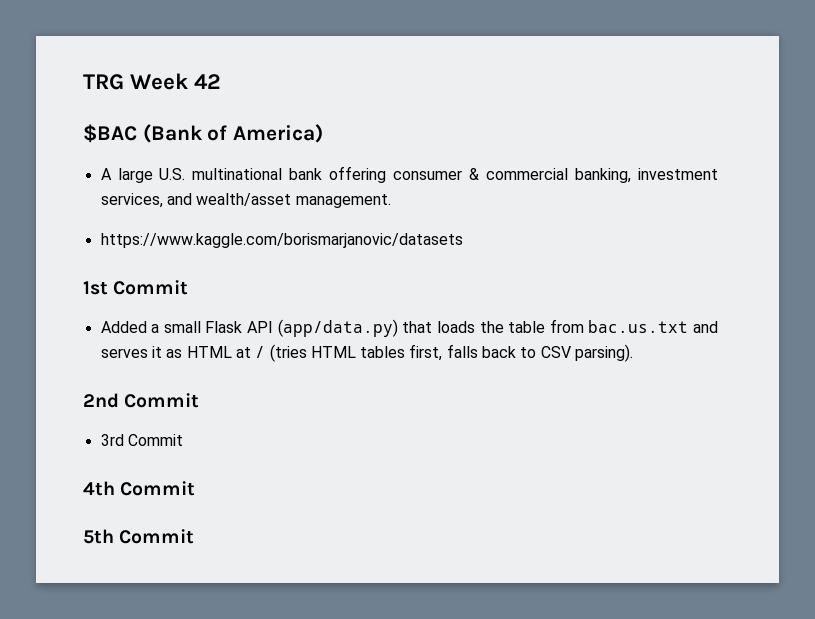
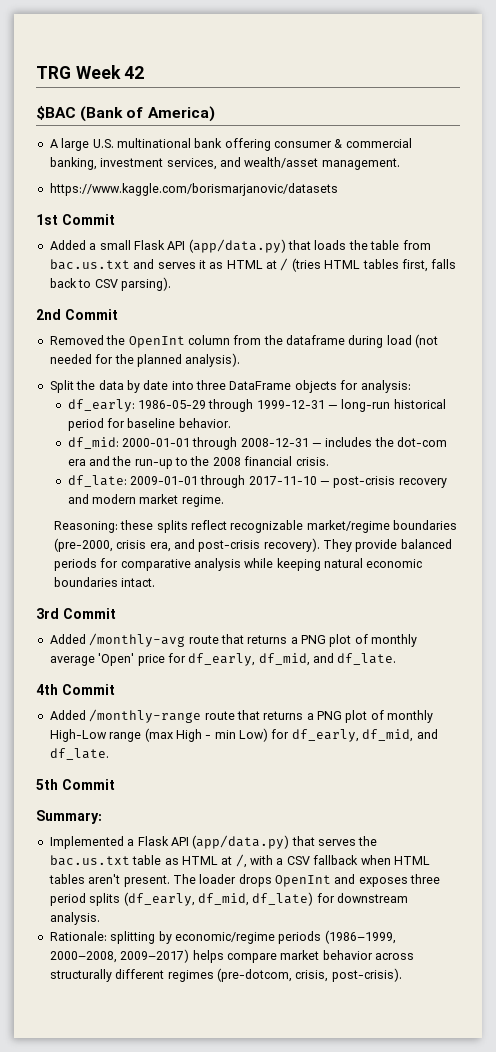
[100,434,183,446] [83,481,196,496] [83,529,195,544] 3rd Commit // 4th Commit // 5th Commit -> [49,334,439,348] [49,353,241,367] [49,380,411,393] [67,399,446,412] [67,418,231,431] [67,437,448,450] [67,456,329,469] [67,475,447,488] [67,494,224,507] [53,520,458,533] [53,538,452,552] [53,558,423,571] [53,577,156,587] [36,608,116,619] [49,633,418,647] [49,653,397,666] [36,684,115,695] [49,709,434,723] [49,728,438,742] [49,748,109,760] [36,779,115,790] [36,810,102,824] [49,835,378,849] [49,854,430,868] [48,874,441,887] [49,892,408,906] [49,912,100,925] [49,930,396,944] [49,949,414,963] [49,968,402,982] Removed the OpenInt column from the dataframe during load (not needed for the planned analysis). // Split the data by date into three DataFrame objects for analysis: // df_early: 1986-05-29 through 1999-12-31 — long-run historical period for baseline behavior. // df_mid: 2000-01-01 through 2008-12-31 — includes the dot-com era and the run-up to the 2008 financial crisis. // df_late: 2009-01-01 through 2017-11-10 — post-crisis recovery and modern market regime. // Reasoning: these splits reflect recognizable market/regime boundaries (pre-2000, crisis era, and post-crisis recovery). They provide balanced periods for comparative analysis while keeping natural economic boundaries intact. // 3rd Commit // Added /monthly-avg route that returns a PNG plot of monthly average 'Open' price for df_early, df_mid, and df_late. // 4th Commit // Added /monthly-range route that returns a PNG plot of monthly High-Low range (max High - min Low) for df_early, df_mid, and df_late. // 5th Commit // Summary: // Implemented a Flask API (app/data.py) that serves the bac.us.txt table as HTML at /, with a CSV fallback when HTML tables aren't present. The loader drops OpenInt and exposes three period splits (df_early, df_mid, df_late) for downstream analysis. // Rationale: splitting by economic/regime periods (1986–1999, 2000–2008, 2009–2017) helps compare market behavior across structurally different regimes (pre-dotcom, crisis, post-crisis).

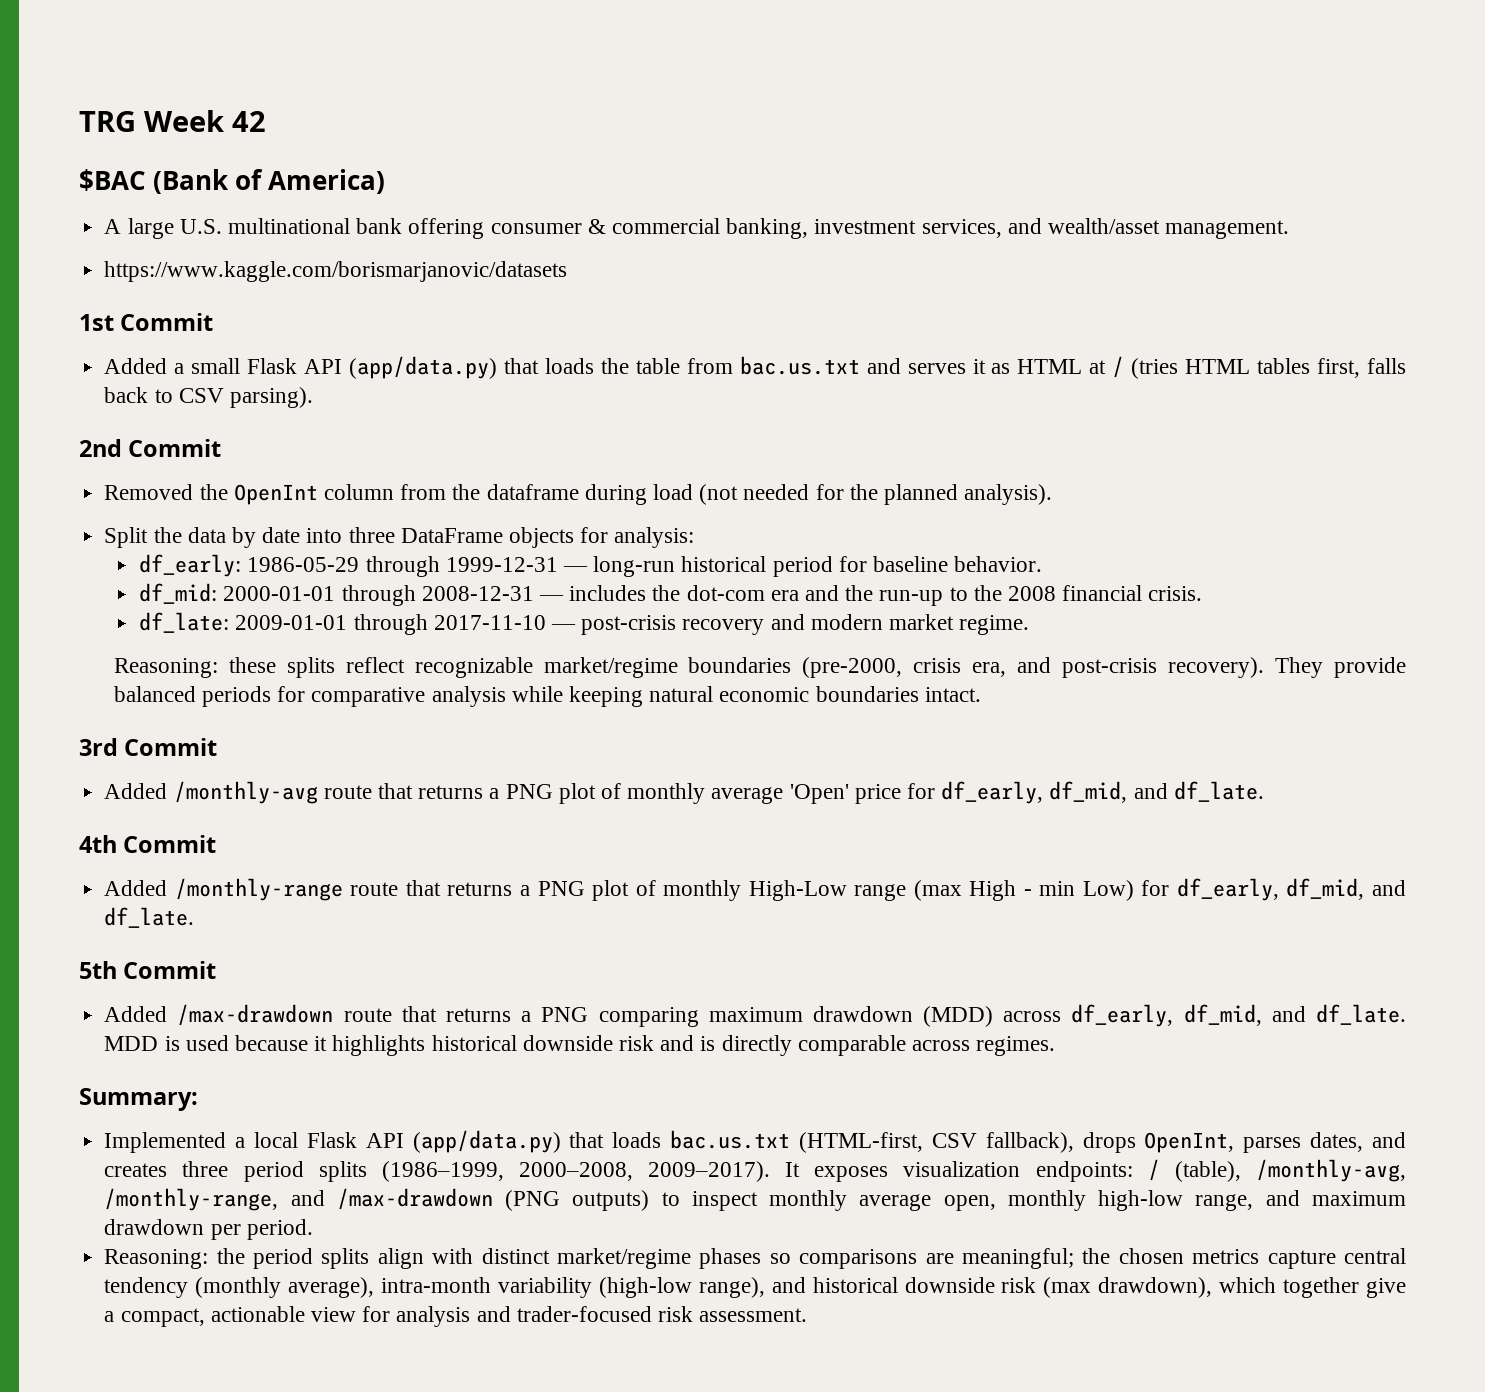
(115, 784) none -> [104,1004,1406,1027] [104,1035,1056,1056] // Added /max-drawdown route that returns a PNG comparing maximum drawdown (MDD) across df_early, df_mid, and df_late. MDD is used because it highlights historical downside risk and is directly comparable across regimes.
[137,835,378,849] [49,854,430,868] [48,874,441,887] [49,892,408,906] [49,912,100,925] [49,930,396,944] [49,949,414,963] [49,968,402,982] Flask API (app/data.py) that serves the bac.us.txt table as HTML at /, with a CSV fallback when HTML tables aren't present. The loader drops OpenInt and exposes three period splits (df_early, df_mid, df_late) for downstream analysis. // Rationale: splitting by economic/regime periods (1986–1999, 2000–2008, 2009–2017) helps compare market behavior across structurally different regimes (pre-dotcom, crisis, post-crisis). -> [254,1130,1407,1153] [104,1159,1406,1182] [104,1188,1407,1211] [104,1219,313,1240] [104,1248,1407,1269] [104,1277,1406,1298] [104,1306,808,1327] local Flask API (app/data.py) that loads bac.us.txt (HTML-first, CSV fallback), drops OpenInt, parses dates, and creates three period splits (1986–1999, 2000–2008, 2009–2017). It exposes visualization endpoints: / (table), /monthly-avg, /monthly-range, and /max-drawdown (PNG outputs) to inspect monthly average open, monthly high-low range, and maximum drawdown per period. // Reasoning: the period splits align with distinct market/regime phases so comparisons are meaningful; the chosen metrics capture central tendency (monthly average), intra-month variability (high-low range), and historical downside risk (max drawdown), which together give a compact, actionable view for analysis and trader-focused risk assessment.

